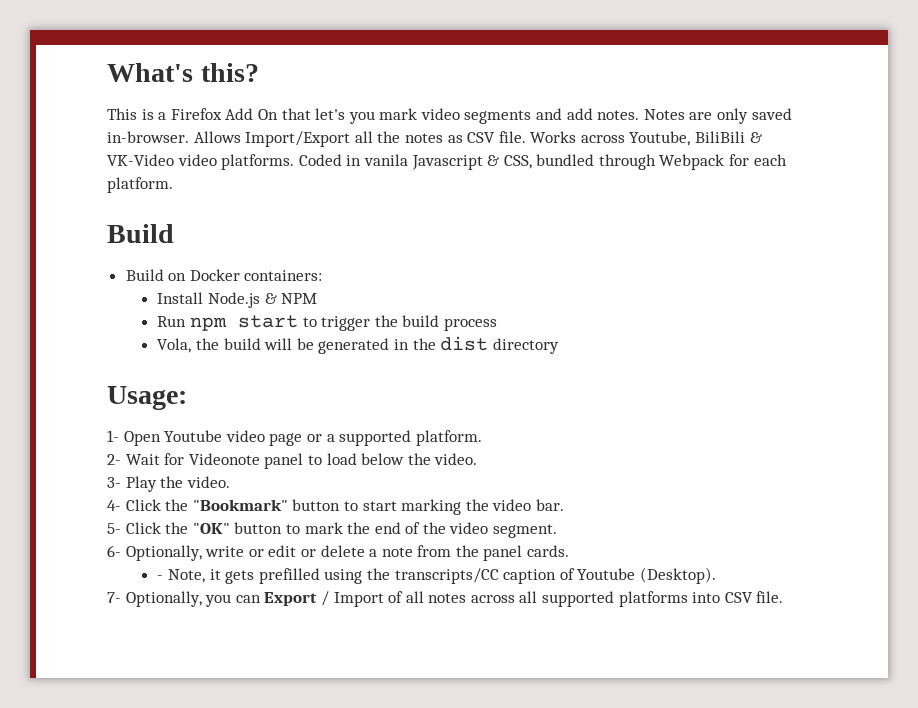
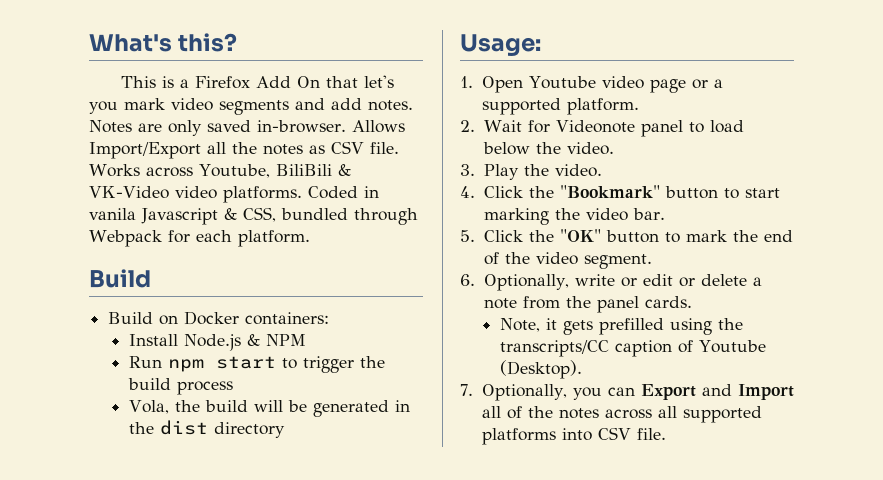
[107,430,119,442] 1- -> [460,76,473,88] 1.
[107,454,121,465] 2- -> [460,120,475,132] 2.
[107,477,121,488] 3- -> [460,164,475,176] 3.
[107,500,121,511] 4- -> [460,186,475,198] 4.
[107,523,121,534] 5- -> [460,230,475,242] 5.
[107,545,121,557] 6- -> [460,274,475,286] 6.
[157,575,164,580] - -> (692, 302) none
[107,592,121,603] 7- -> [460,384,473,396] 7.
[320,591,424,607] / Import of all -> [701,384,794,400] [481,406,553,419] and Import all of the

